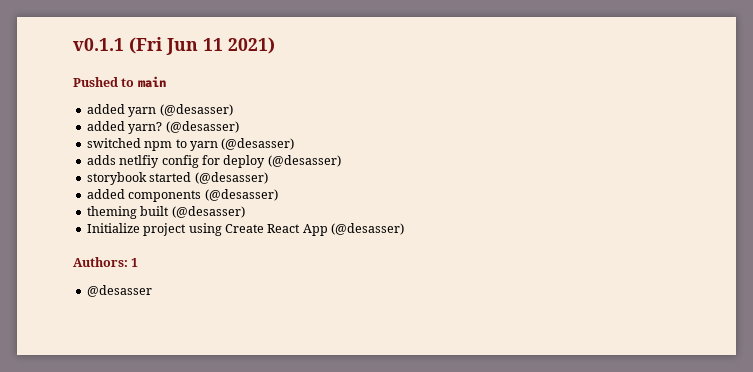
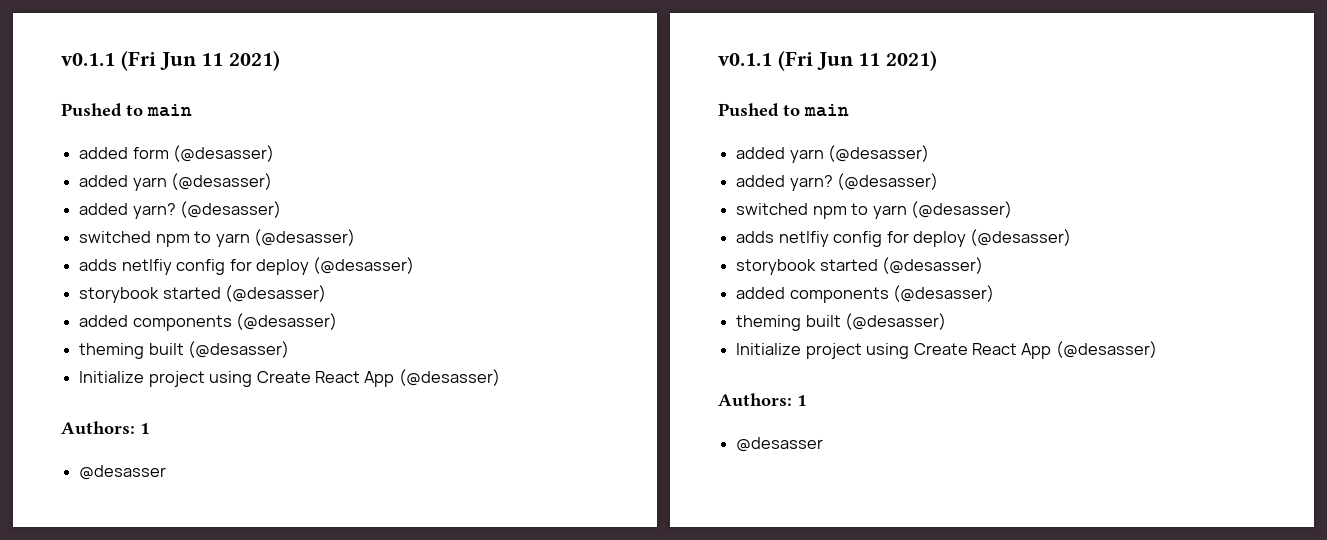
[73,37,275,55] [73,76,166,88] v0.1.1 (Fri Jun 11 2021) // Pushed to main -> [61,50,281,71] [61,103,192,117] [79,145,275,162] [79,173,273,191] [79,201,282,219] [79,229,355,247] [79,257,415,275] [79,285,327,303] [79,313,338,331] [79,341,290,359] [79,369,500,387] [61,421,150,435] [79,465,167,480] [718,50,938,71] [718,103,849,117] v0.1.1 (Fri Jun 11 2021) // Pushed to main // added form (@desasser) // added yarn (@desasser) // added yarn? (@desasser) // switched npm to yarn (@desasser) // adds netlfiy config for deploy (@desasser) // storybook started (@desasser) // added components (@desasser) // theming built (@desasser) // Initialize project using Create React App (@desasser) // Authors: 1 // @desasser // v0.1.1 (Fri Jun 11 2021) // Pushed to main

